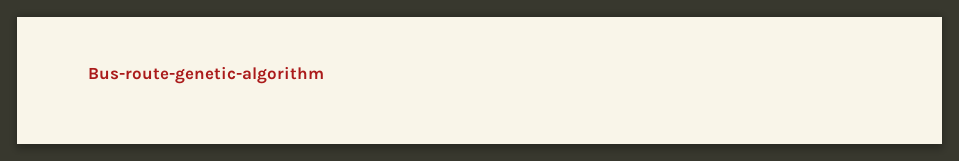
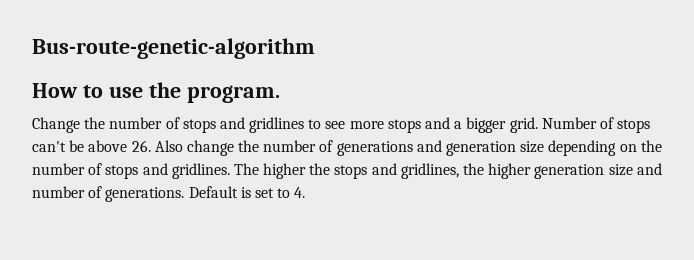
(324, 75) none -> [32,82,280,103] [32,117,651,133] [32,140,662,156] [32,163,662,179] [32,186,306,202] // How to use the program. // Change the number of stops and gridlines to see more stops and a bigger grid. Number of stops can't be above 26. Also change the number of generations and generation size depending on the number of stops and gridlines. The higher the stops and gridlines, the higher generation size and number of generations. Default is set to 4.

